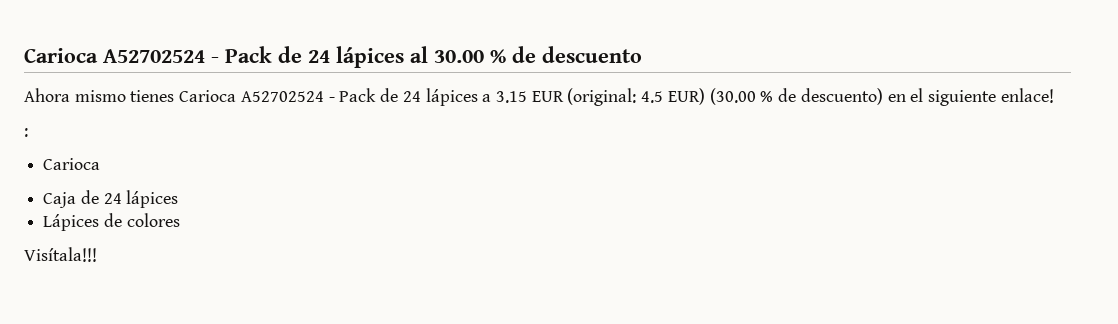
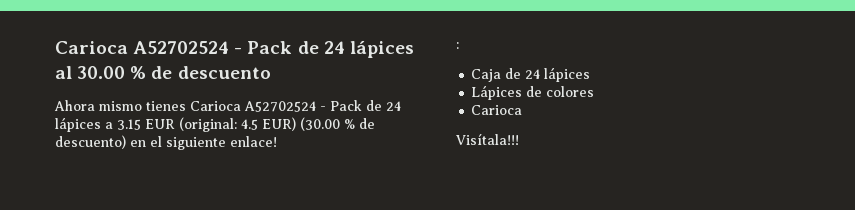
[43,158,101,170] // Carioca -> (459, 45) none
(180, 220) none -> [471,105,523,115] // Carioca

